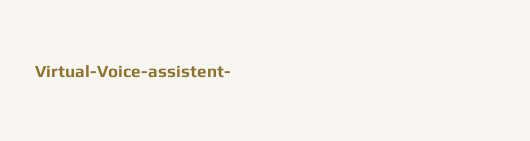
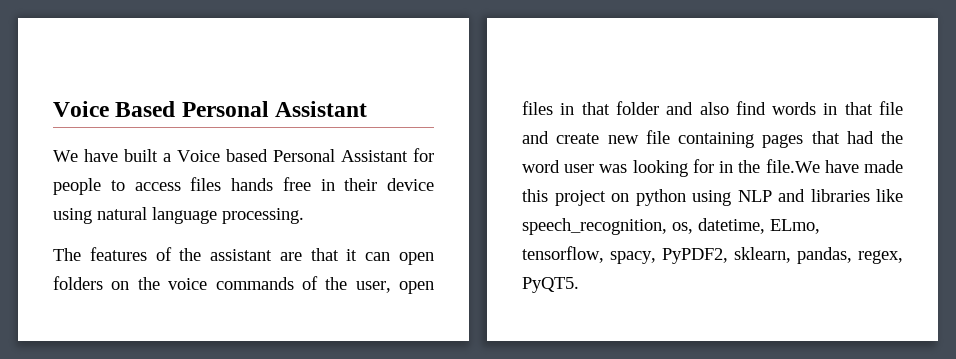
[35,65,231,78] Virtual-Voice-assistent- -> [53,101,368,117] [53,148,434,162] [53,177,434,195] [53,207,304,224] [53,247,434,265] [53,276,434,294] [522,101,903,115] [522,130,903,148] [522,159,903,177] [522,189,903,206] [522,218,820,235] [522,246,903,264] [522,277,579,293] Voice Based Personal Assistant // We have built a Voice based Personal Assistant for people to access files hands free in their device using natural language processing. // The features of the assistant are that it can open folders on the voice commands of the user, open files in that folder and also find words in that file and create new file containing pages that had the word user was looking for in the file.We have made this project on python using NLP and libraries like speech_recognition, os, datetime, ELmo, tensorflow, spacy, PyPDF2, sklearn, pandas, regex, PyQT5.

